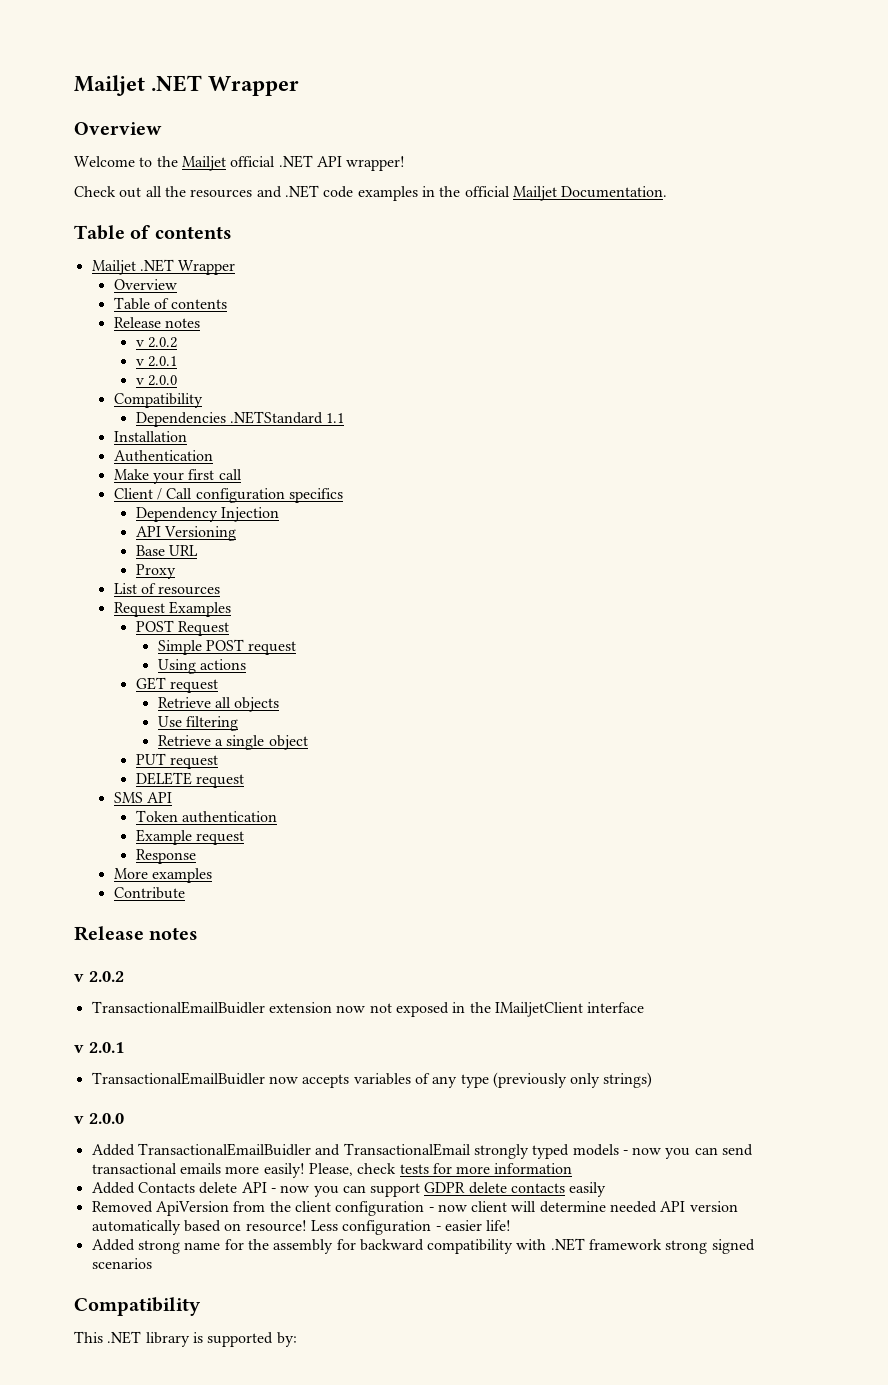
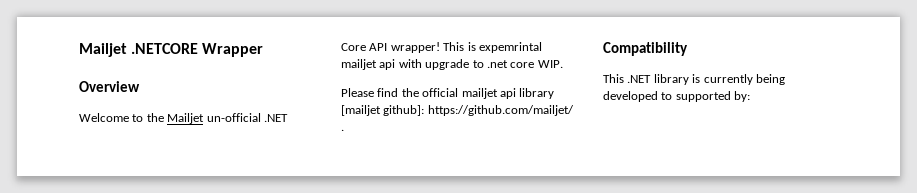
[74,75,203,96] Mailjet .NET -> [79,43,199,57] Mailjet .NETCORE
[230,155,313,168] official .NET -> [206,113,288,122] [341,43,366,51] un-official .NET Core
[74,185,668,201] [74,225,232,240] [91,259,236,275] [113,279,177,290] [113,297,228,310] [113,317,201,328] [135,337,178,348] [135,356,178,367] [135,375,178,386] [113,393,203,408] [135,411,345,427] [113,431,187,442] [113,450,213,462] [113,469,242,484] [113,488,343,503] [135,507,280,522] [135,526,237,541] [135,545,199,556] [135,564,176,579] [113,583,221,595] [113,601,232,617] [135,620,230,636] [157,639,297,655] [157,659,247,674] [135,677,219,693] [157,697,280,712] [157,716,239,731] [157,735,308,750] [135,753,219,769] [135,772,245,788] [113,792,173,803] [135,810,278,823] [135,829,245,845] [135,849,196,864] [113,868,213,883] [113,887,185,899] [74,926,199,941] [74,971,124,982] [91,1001,645,1017] [74,1042,124,1053] [91,1072,653,1088] [74,1113,124,1124] [91,1143,754,1159] [91,1163,573,1178] [91,1182,607,1197] [91,1201,738,1216] [91,1220,512,1235] [91,1238,755,1254] [91,1258,152,1269] // Check out all the resources and .NET code examples in the official Mailjet Documentation. // Table of contents // Mailjet .NET Wrapper // Overview // Table of contents // Release notes // v 2.0.2 // v 2.0.1 // v 2.0.0 // Compatibility // Dependencies .NETStandard 1.1 // Installation // Authentication // Make your first call // Client / Call configuration specifics // Dependency Injection // API Versioning // Base URL // Proxy // List of resources // Request Examples // POST Request // Simple POST request // Using actions // GET request // Retrieve all objects // Use filtering // Retrieve a single object // PUT request // DELETE request // SMS API // Token authentication // Example request // Response // More examples // Contribute // Release notes // v 2.0.2 // TransactionalEmailBuidler extension now not exposed in the IMailjetClient interface // v 2.0.1 // TransactionalEmailBuidler now accepts variables of any type (previously only strings) // v 2.0.0 // Added TransactionalEmailBuidler and TransactionalEmail strongly typed models - now you can send transactional emails more easily! Please, check tests for more information // Added Contacts delete API - now you can support GDPR delete contacts easily // Removed ApiVersion from the client configuration - now client will determine needed API version automatically based on resource! Less configuration - easier life! // Added strong name for the assembly for backward compatibility with .NET framework strong signed scenarios -> [443,42,542,53] [341,59,563,70] [341,88,555,99] [341,105,574,116] [341,129,344,131] This is expemrintal mailjet api with upgrade to .net core WIP. // Please find the official mailjet api library [mailjet github]: https://github.com/mailjet/ .
(203, 1337) none -> [703,74,785,85] [603,91,673,102] currently being developed to

